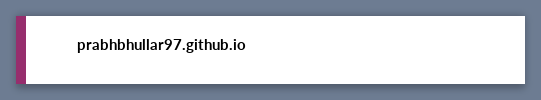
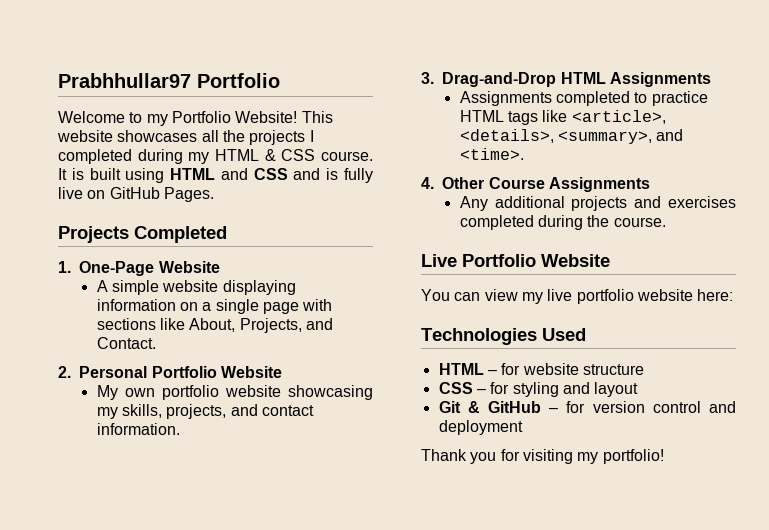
[77,39,246,53] prabhbhullar97.github.io -> [58,73,280,88] [58,111,333,126] [57,130,314,145] [58,149,373,164] [58,168,373,183] [58,187,214,202] [58,226,227,243] [58,261,220,276] [96,280,296,295] [96,299,333,314] [96,318,334,333] [96,337,156,349] [58,366,282,378] [96,385,374,400] [96,404,315,419] [96,423,180,435] [421,72,711,87] [459,91,708,106] [459,110,666,125] [459,129,684,144] [459,148,524,160] [421,177,650,192] [459,196,736,211] [459,215,666,230] [421,254,610,267] [421,289,734,304] [421,328,586,345] [438,363,644,375] [438,382,639,397] [438,401,736,413] [438,420,523,435] [421,449,664,464] Prabhhullar97 Portfolio // Welcome to my Portfolio Website! This website showcases all the projects I completed during my HTML & CSS course. It is built using HTML and CSS and is fully live on GitHub Pages. // Projects Completed // 1. One-Page Website // A simple website displaying information on a single page with sections like About, Projects, and Contact. // 2. Personal Portfolio Website // My own portfolio website showcasing my skills, projects, and contact information. // 3. Drag-and-Drop HTML Assignments // Assignments completed to practice HTML tags like <article>, <details>, <summary>, and <time>. // 4. Other Course Assignments // Any additional projects and exercises completed during the course. // Live Portfolio Website // You can view my live portfolio website here: // Technologies Used // HTML – for website structure // CSS – for styling and layout // Git & GitHub – for version control and deployment // Thank you for visiting my portfolio!

